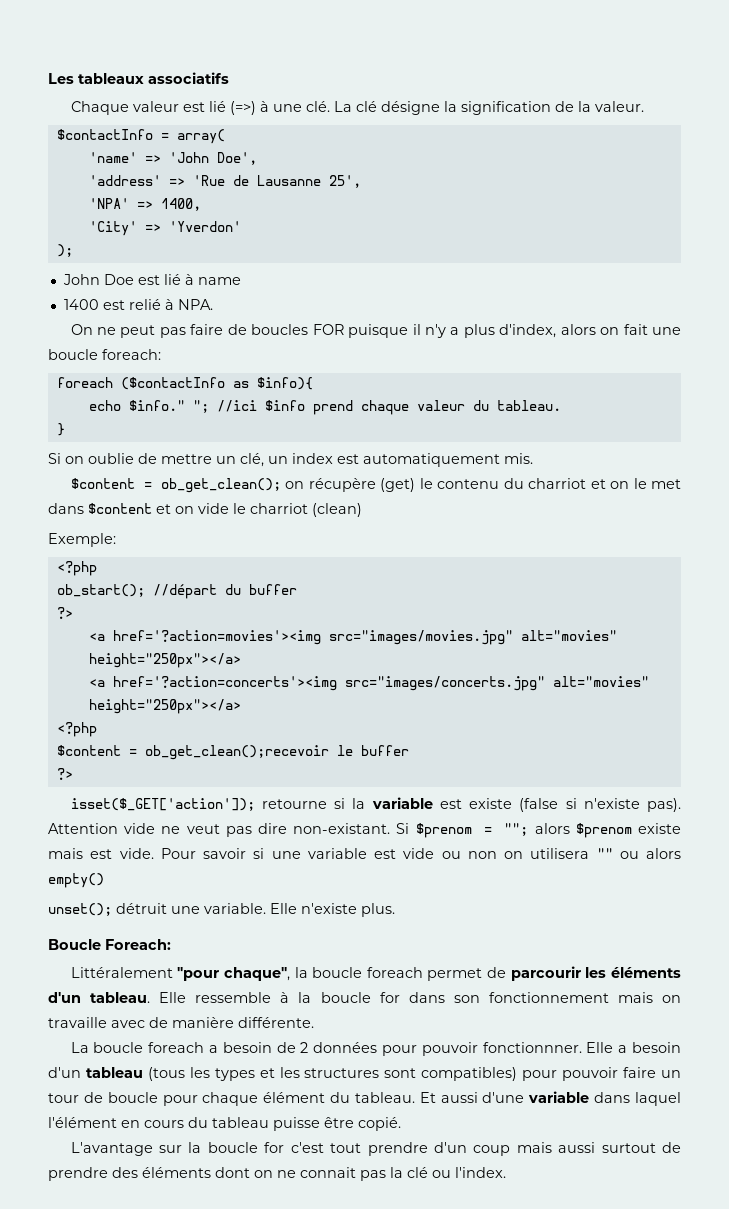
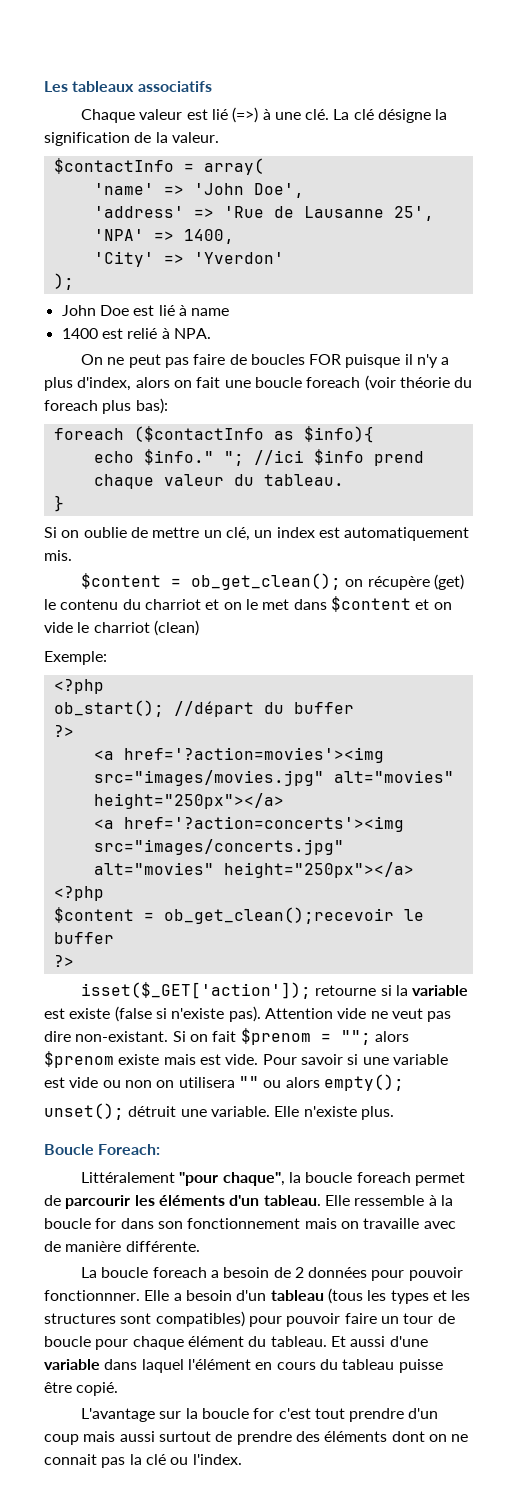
[102,349,161,360] foreach: -> [306,375,473,391] [44,398,168,414] foreach (voir théorie du foreach plus bas):
(410, 828) none -> [189,1031,237,1042] on fait
[48,873,104,888] empty() -> [323,1074,404,1091] empty();

